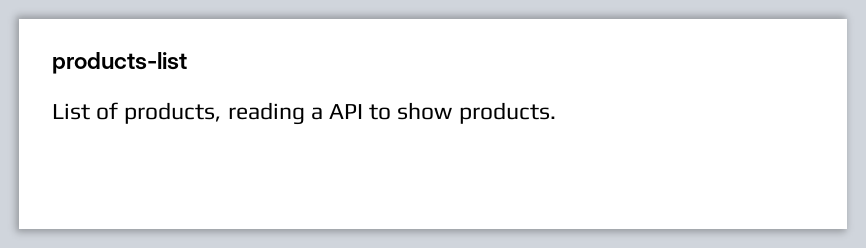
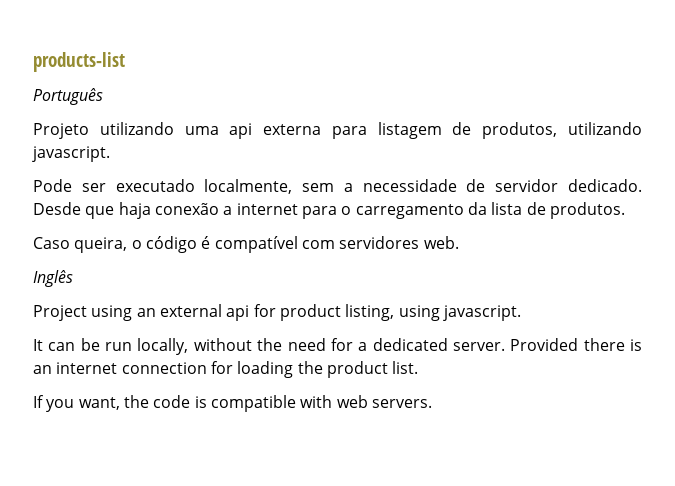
[52,102,556,125] List of products, reading a API to show products. -> [33,88,103,105] [33,122,642,139] [32,146,110,162] [33,179,642,194] [33,202,625,219] [33,236,459,253] [33,270,73,287] [33,304,521,321] [33,338,642,355] [33,361,419,378] [33,395,432,412] Português // Projeto utilizando uma api externa para listagem de produtos, utilizando javascript. // Pode ser executado localmente, sem a necessidade de servidor dedicado. Desde que haja conexão a internet para o carregamento da lista de produtos. // Caso queira, o código é compatível com servidores web. // Inglês // Project using an external api for product listing, using javascript. // It can be run locally, without the need for a dedicated server. Provided there is an internet connection for loading the product list. // If you want, the code is compatible with web servers.

